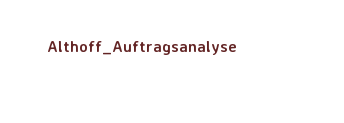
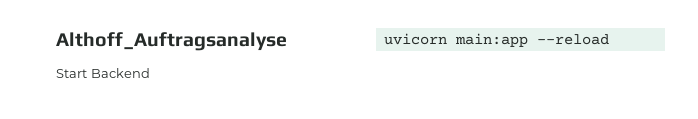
(237, 48) none -> [56,68,150,78] [383,33,609,47] // Start Backend // uvicorn main:app --reload

